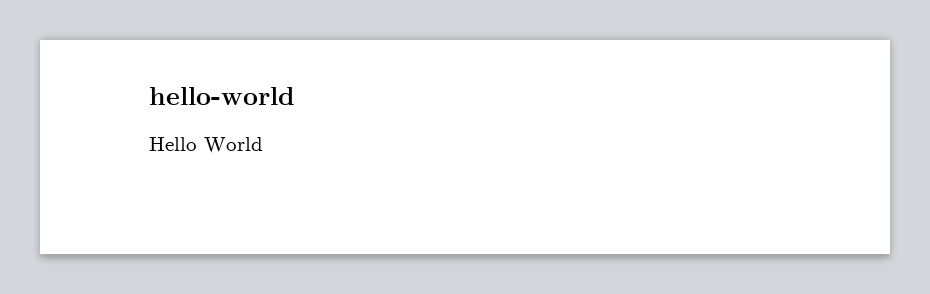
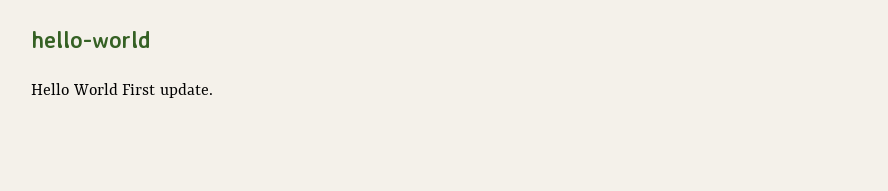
(263, 145) none -> [122,83,214,98] First update.

